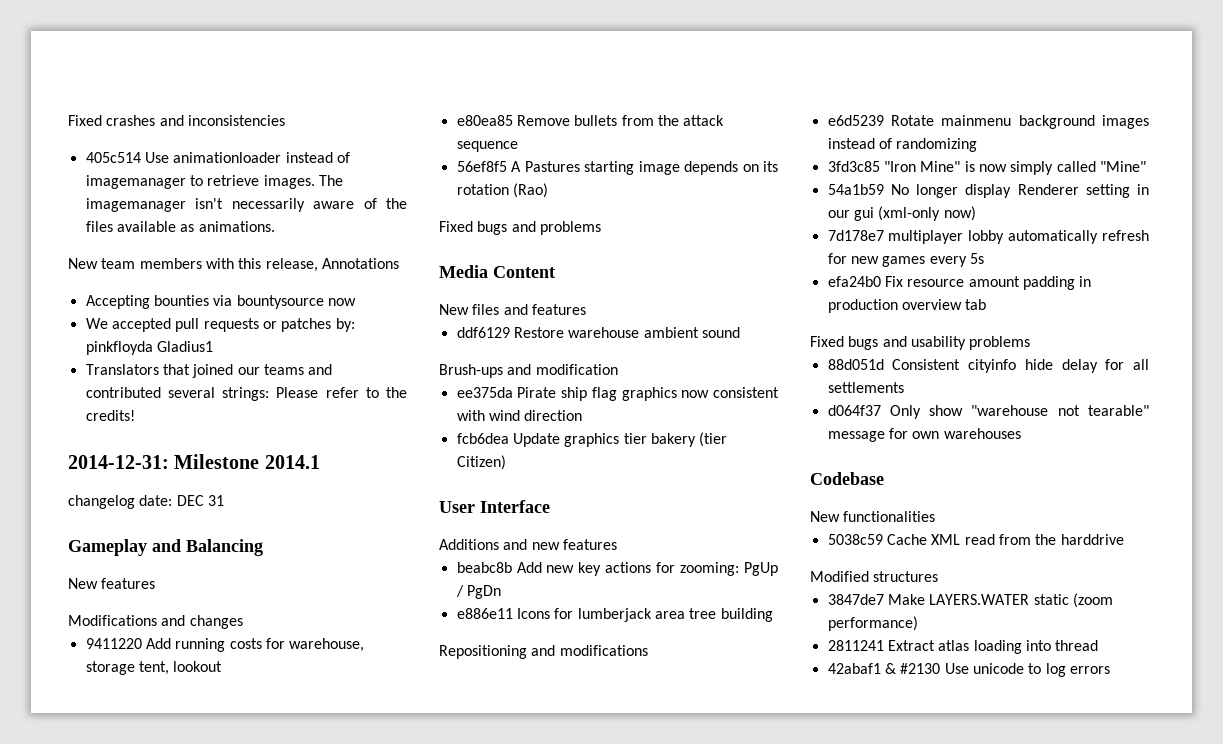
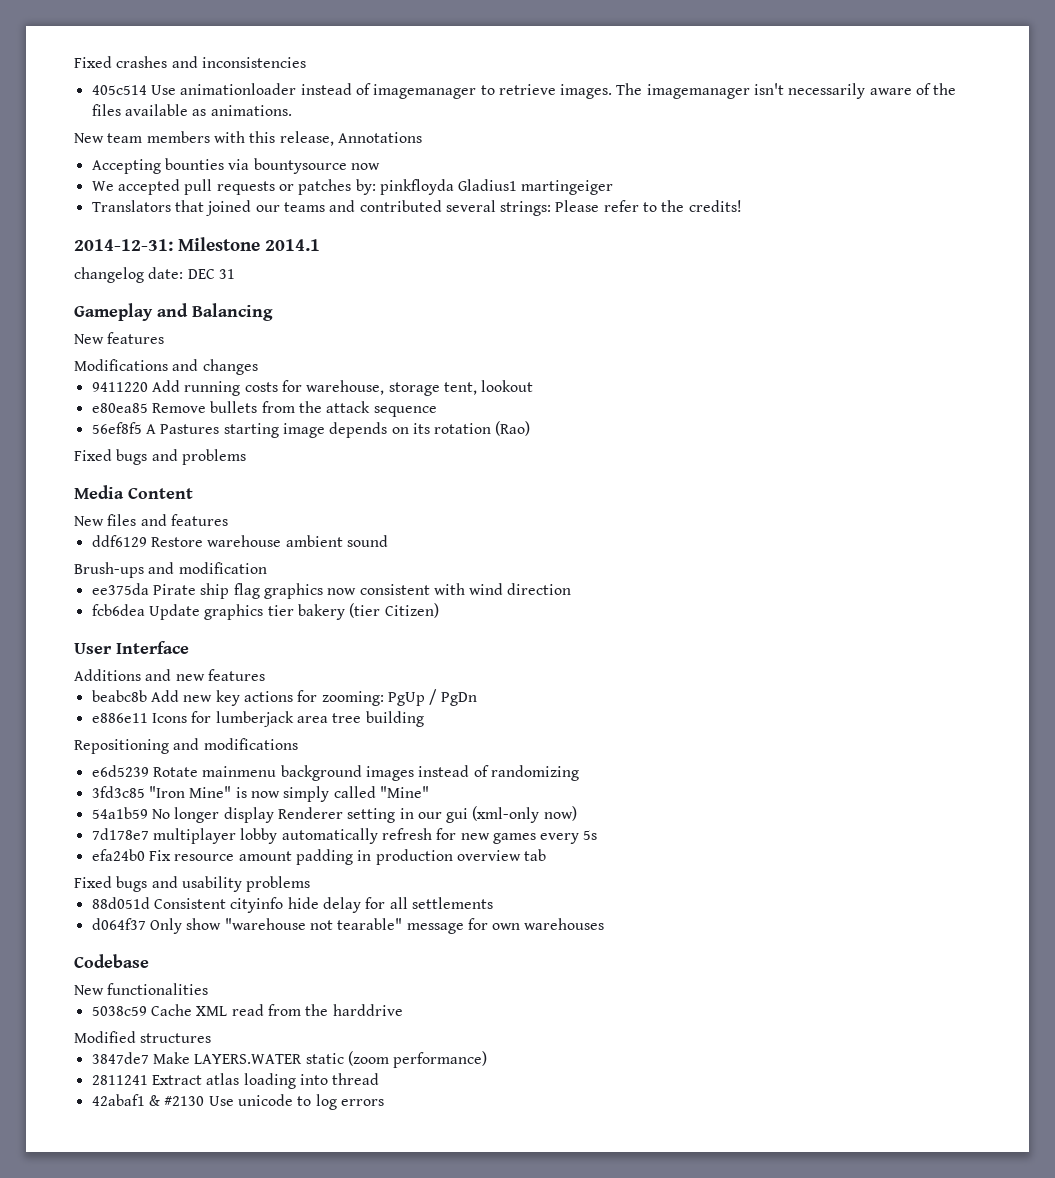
(213, 346) none -> [521,180,614,195] martingeiger

